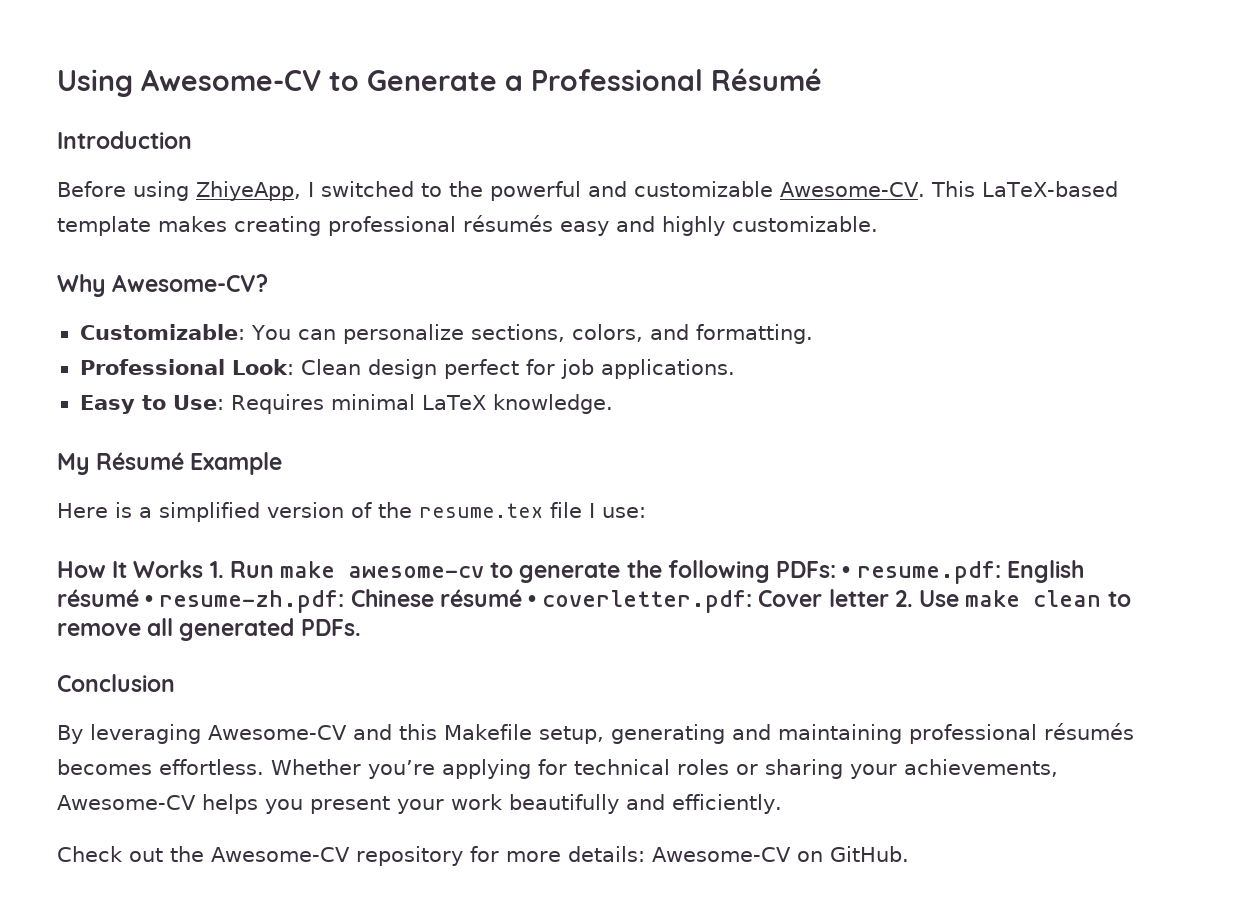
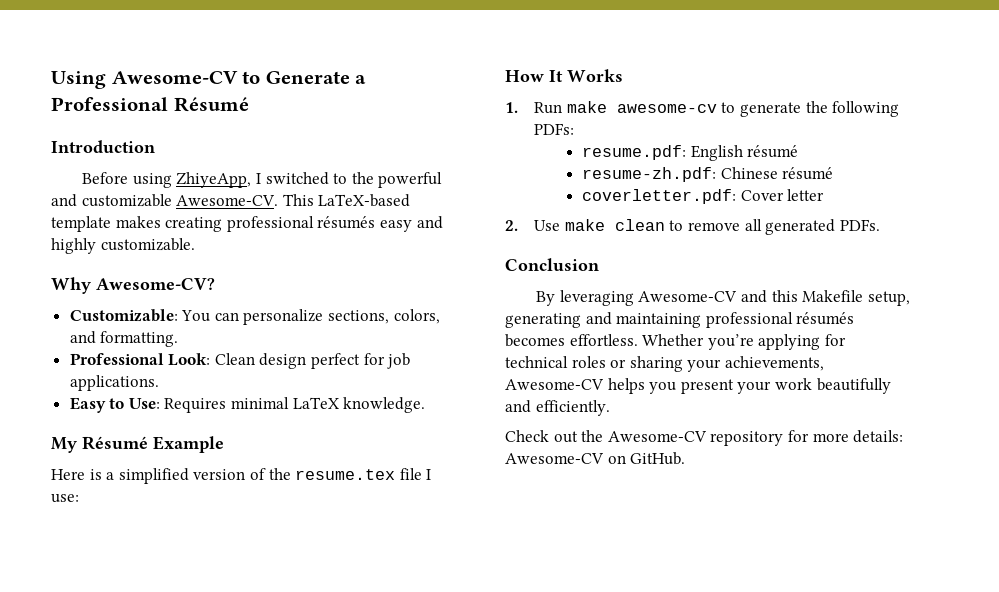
(204, 569) none -> (623, 75) //
[842,566,851,578] • -> (575, 129) //
[145,595,154,607] • -> (799, 151) //
[528,595,537,607] • -> (834, 173) //
(889, 598) none -> (825, 195) //

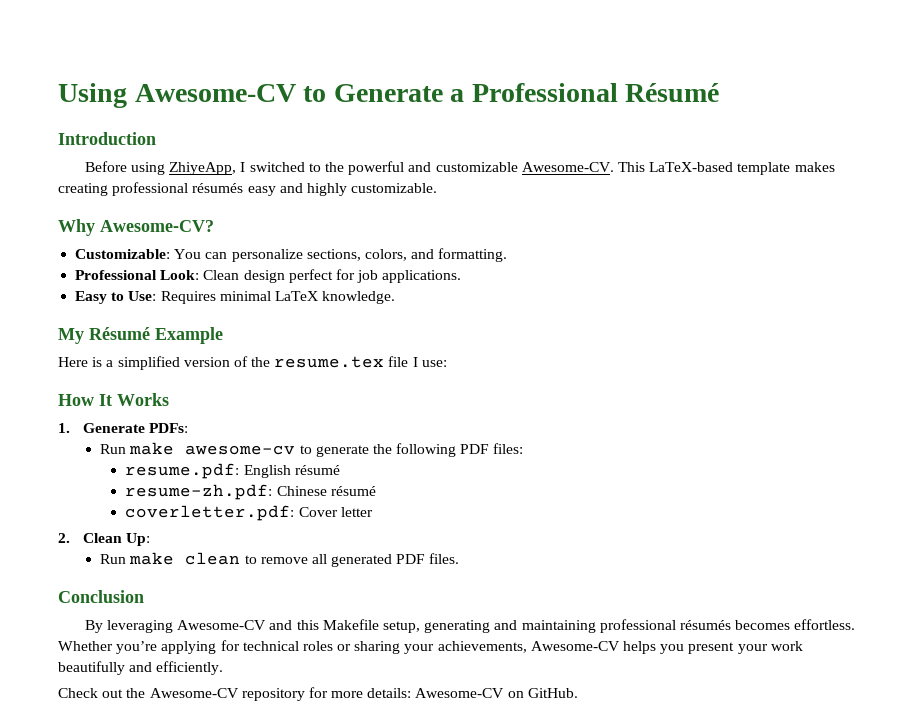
(518, 107) none -> [83,423,189,433] Generate PDFs: //
[534,123,575,135] PDFs: -> [460,443,524,454] PDF files:
[534,220,561,231] Use -> [83,533,151,546] [100,554,127,564] Clean Up: // Run
[839,219,880,231] PDFs. -> [396,553,460,564] PDF files.

